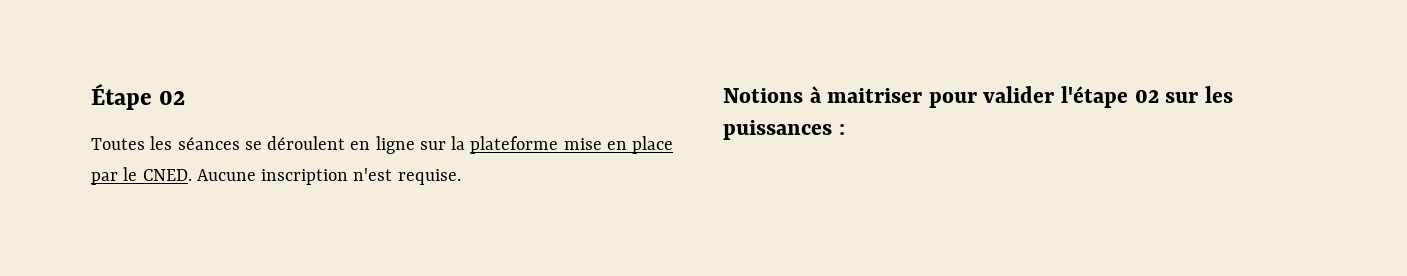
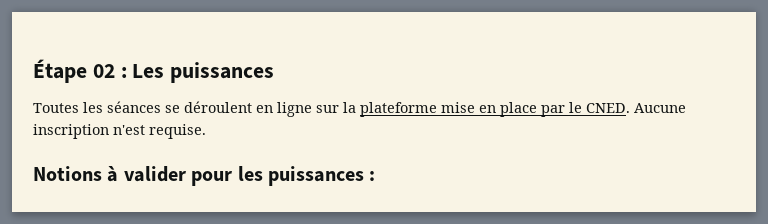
(186, 97) none -> [120,62,275,83] : Les puissances
[827,86,1199,108] maitriser pour valider l'étape 02 sur -> [123,166,233,186] valider pour

